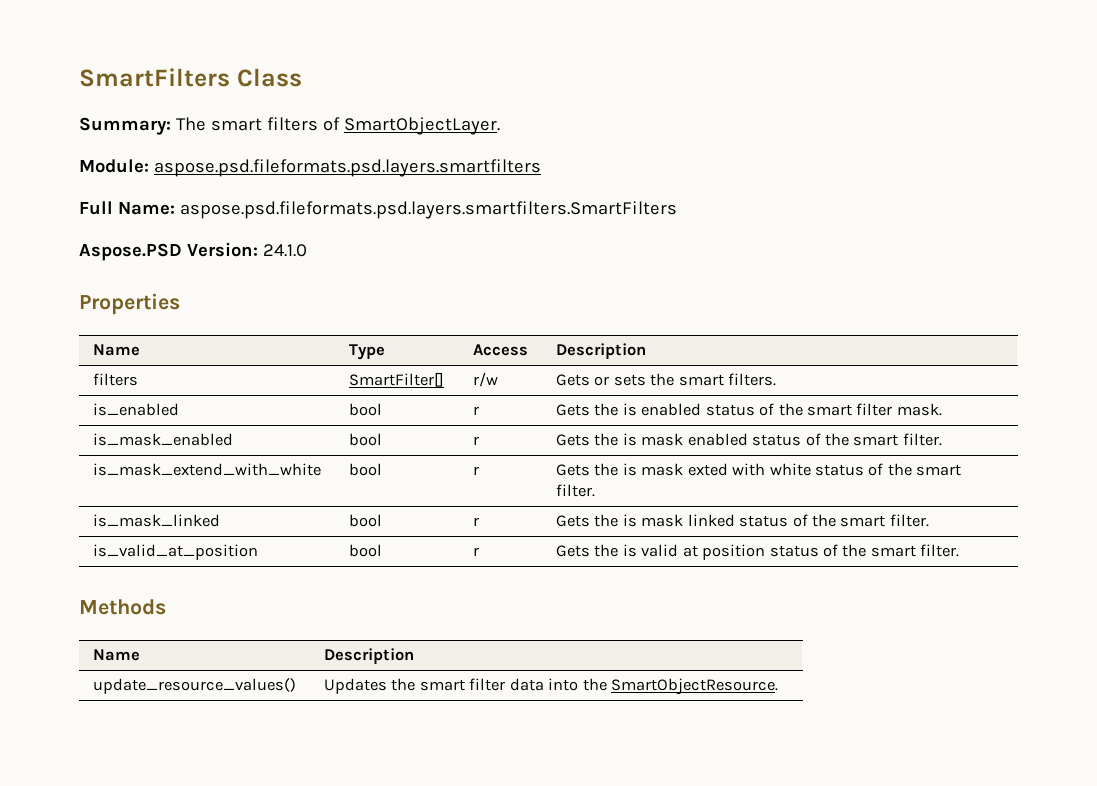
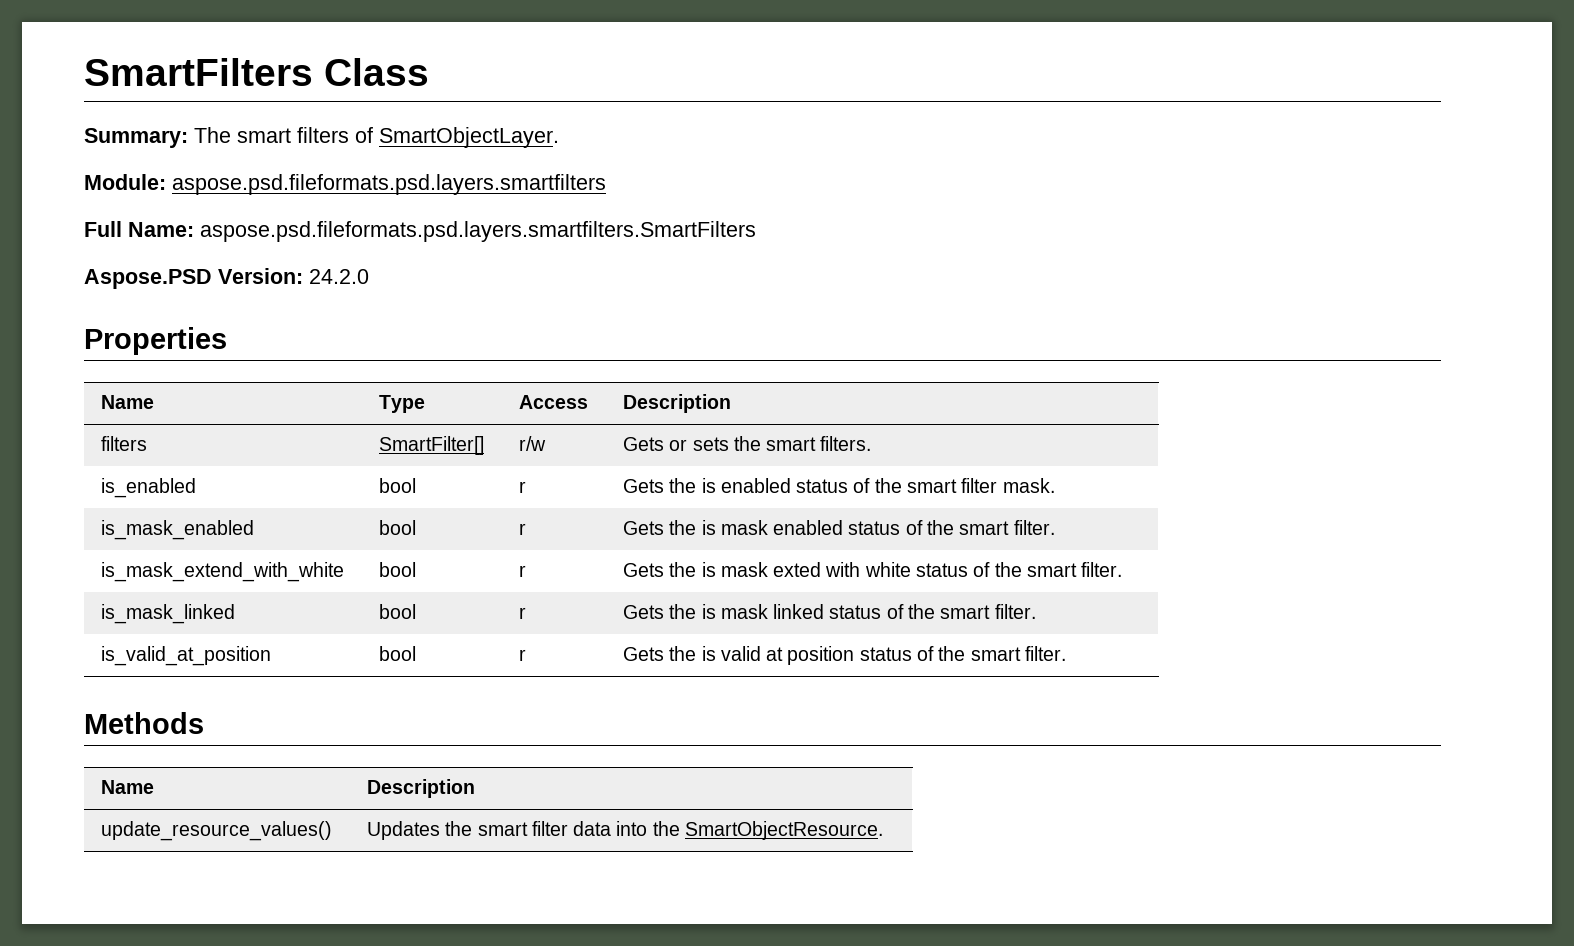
[262,244,307,257] 24.1.0 -> [309,269,369,284] 24.2.0

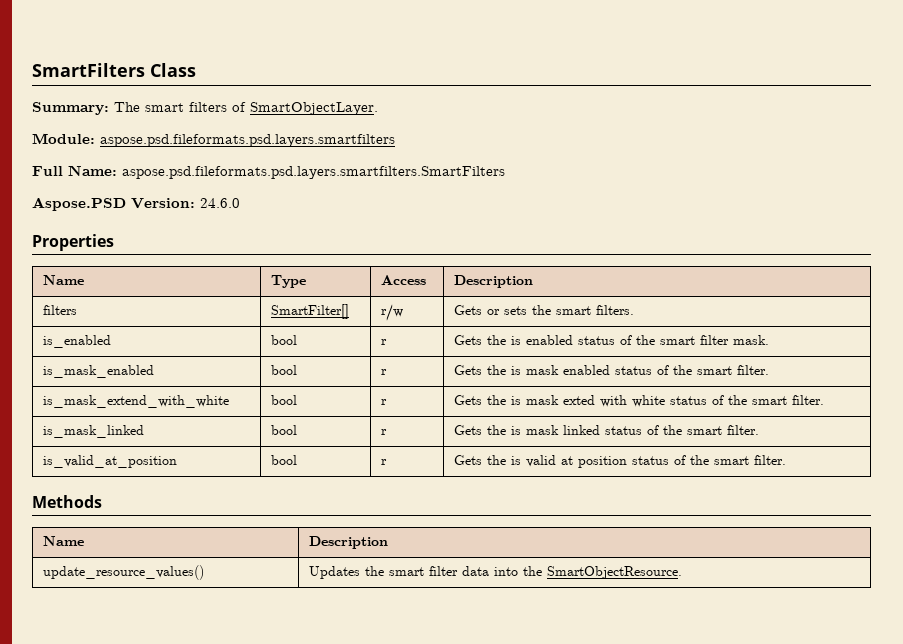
[309,269,369,284] 24.2.0 -> [200,198,240,208] 24.6.0

